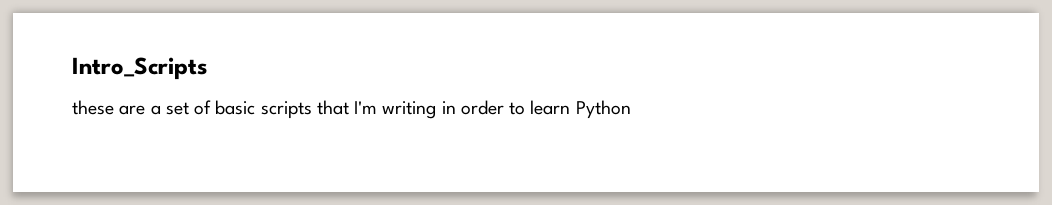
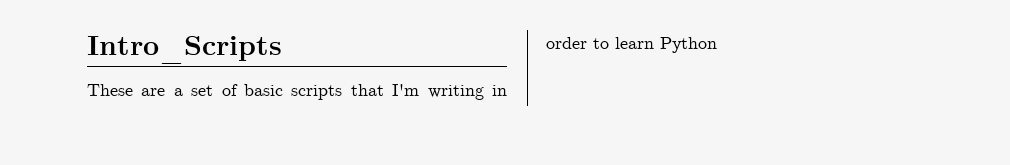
[72,100,114,115] these -> [87,84,133,96] These

